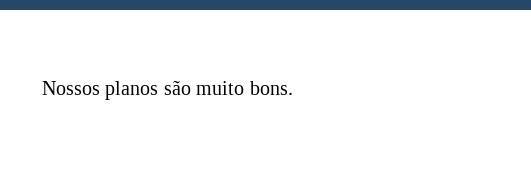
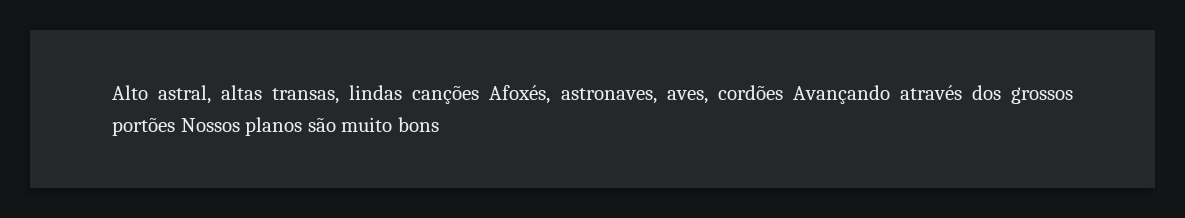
(42, 88) none -> [112,85,1074,104] [112,117,175,136] Alto astral, altas transas, lindas canções Afoxés, astronaves, aves, cordões Avançando através dos grossos portões
[249,81,293,95] bons. -> [397,117,439,132] bons

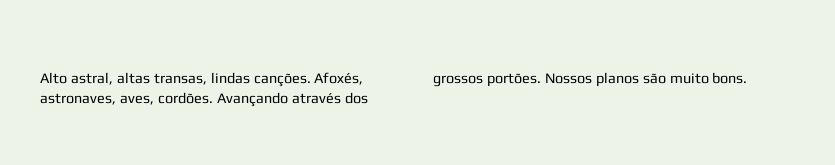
[412,85,480,104] canções -> [253,73,311,87] canções.
[717,85,783,100] cordões -> [157,92,213,104] cordões.
[112,117,175,136] portões -> [486,73,541,87] portões.
[397,117,439,132] bons -> [712,72,748,84] bons.

